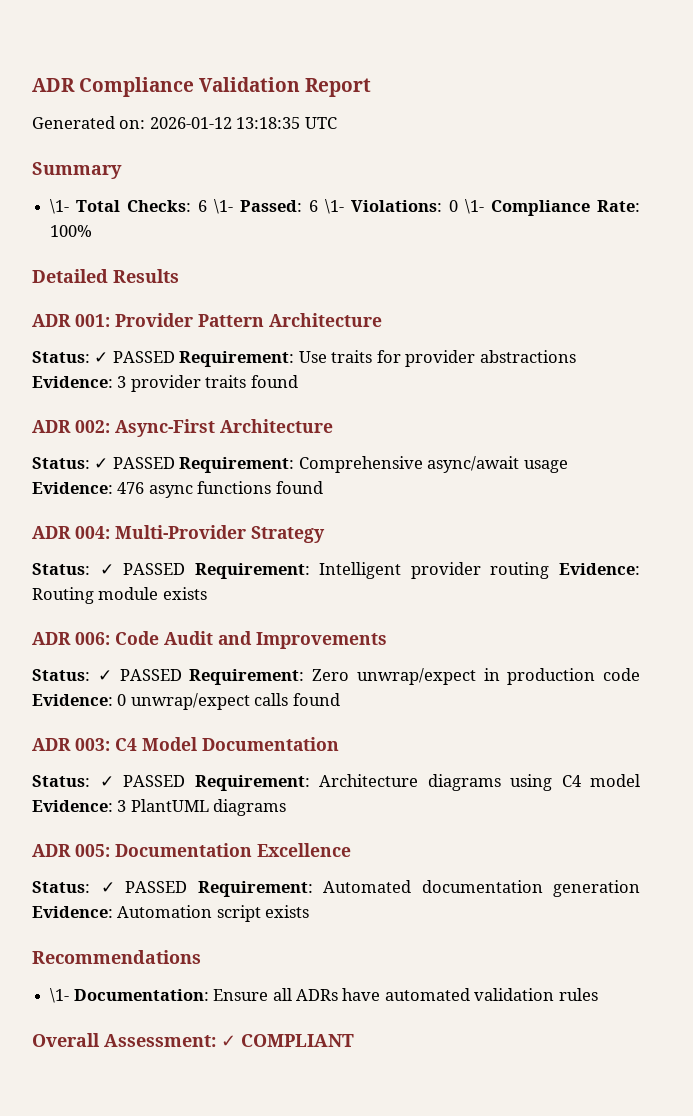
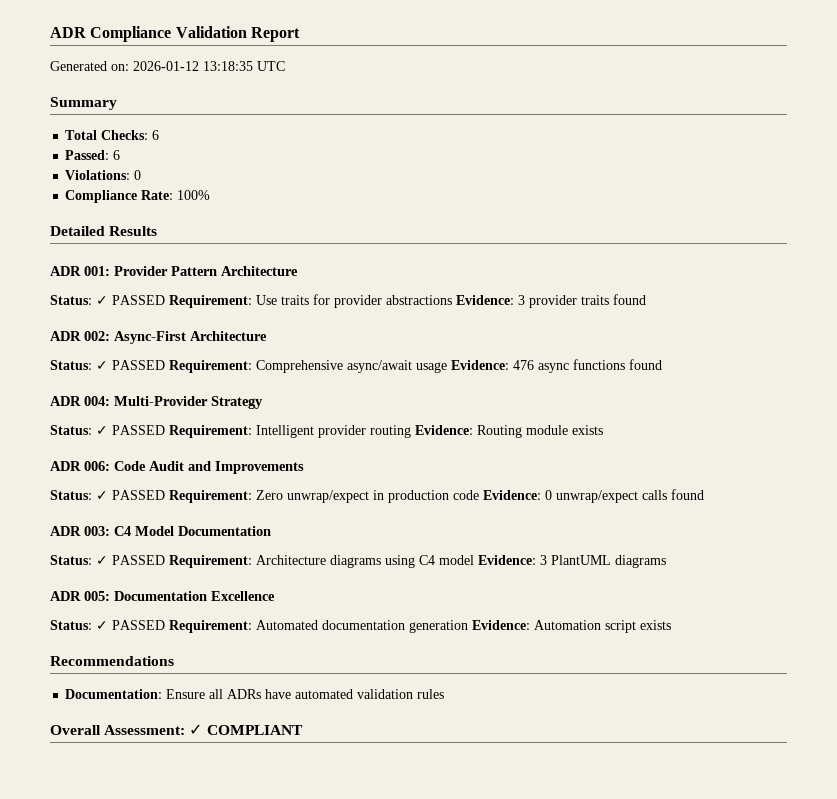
[50,199,70,214] \1- -> (117, 103) none
[214,199,234,214] \1- -> (160, 135) //
[325,199,345,214] \1- -> (121, 155) //
[465,199,485,214] \1- -> (142, 175) //
[50,988,70,1003] \1- -> (174, 661) none

